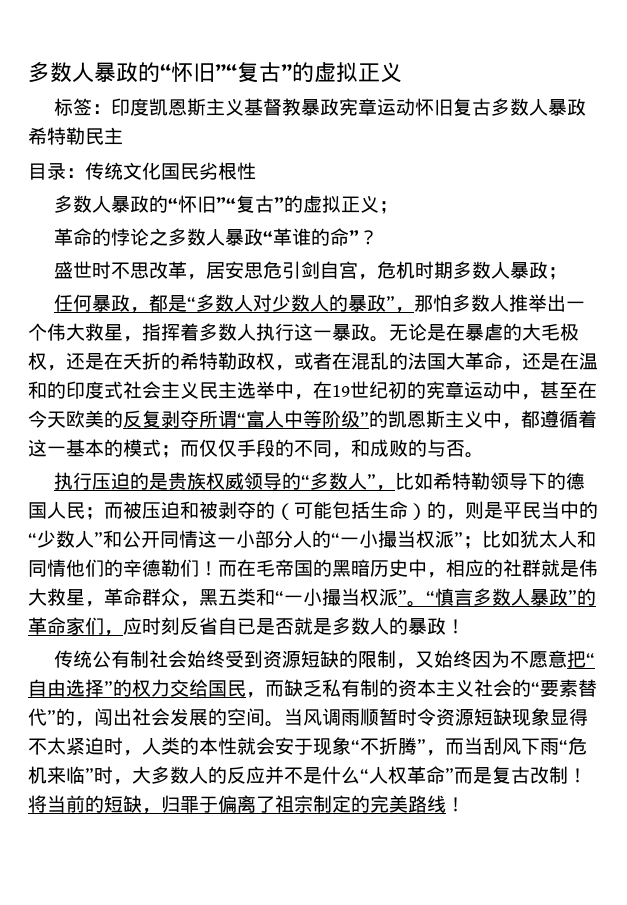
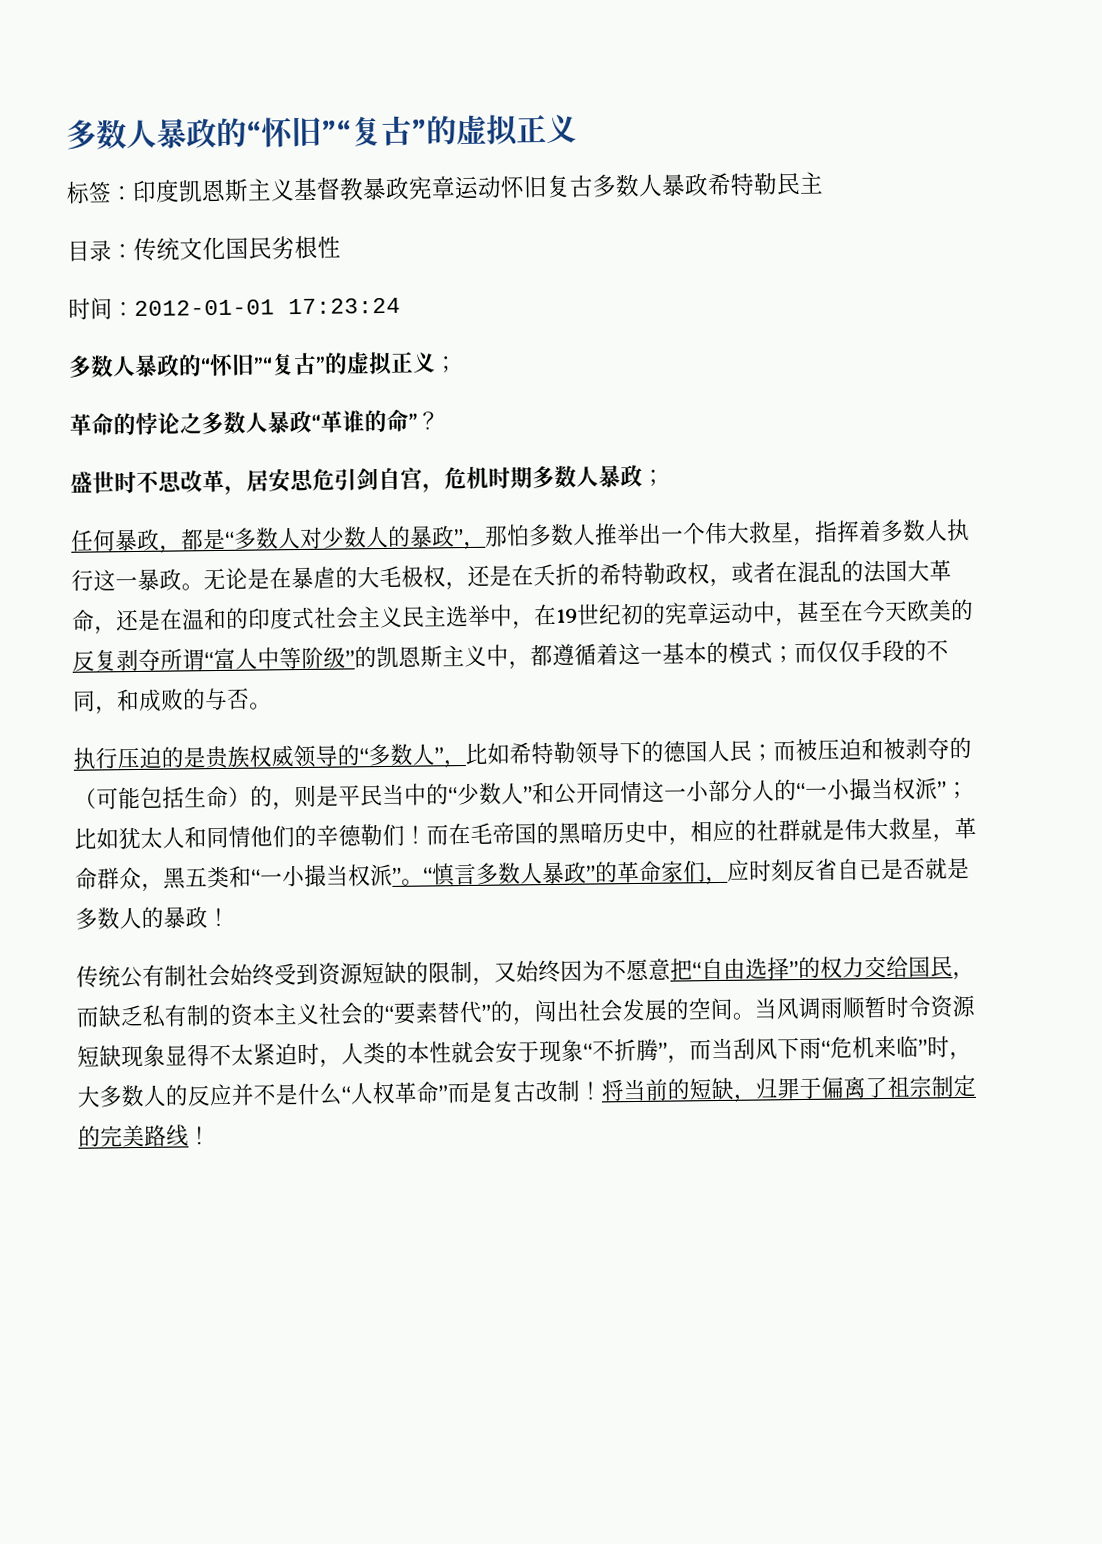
(256, 171) none -> [68,297,401,320] // 时间：2012-01-01 17:23:24

